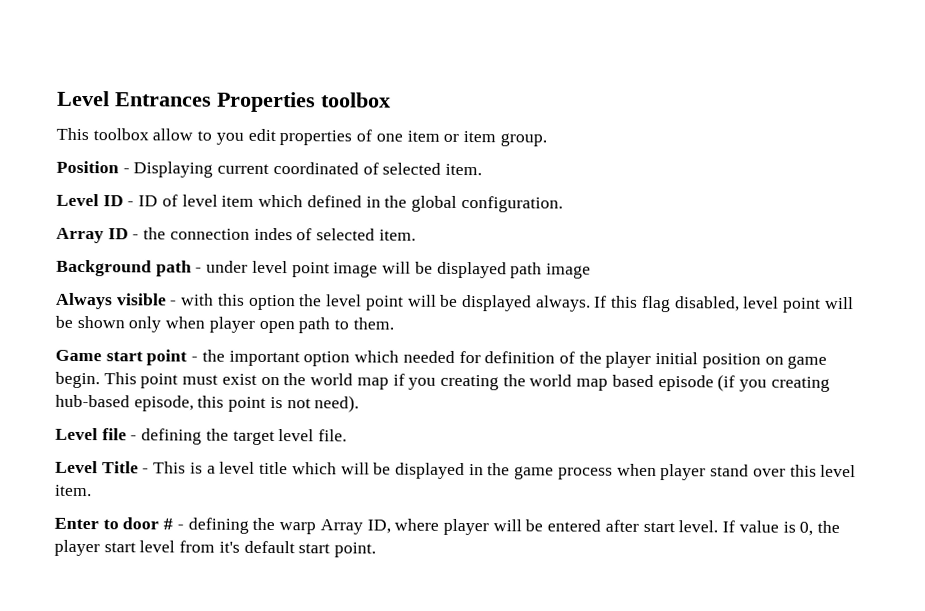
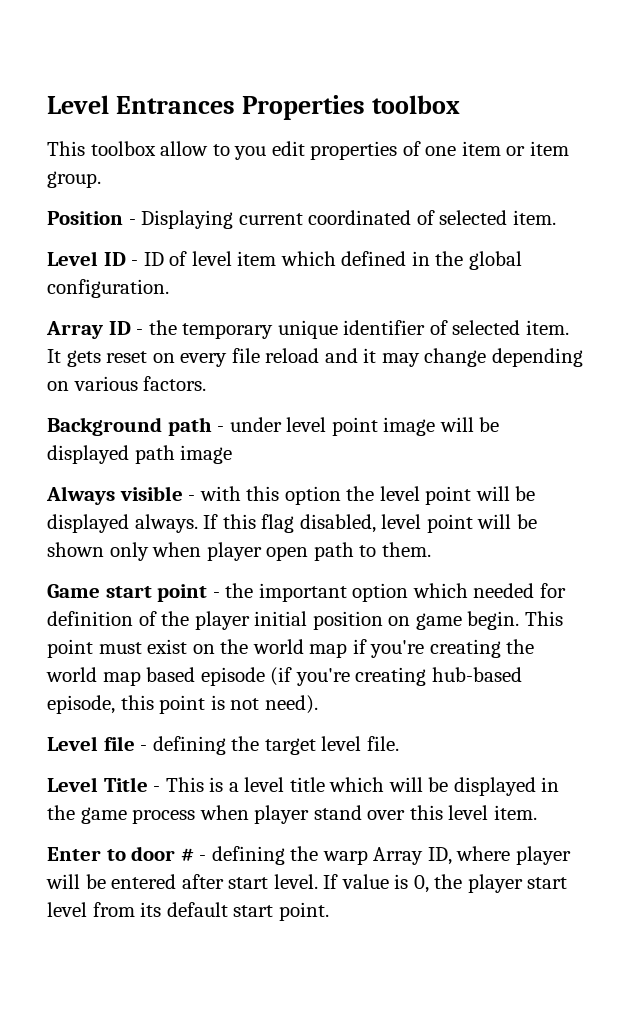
[169,227,416,241] connection indes of selected item. -> [182,320,569,339] [47,348,583,367] [47,376,207,391] temporary unique identifier of selected item. It gets reset on every file reload and it may change depending on various factors.
[408,377,437,390] you -> [370,640,425,658] you're
[739,379,768,392] you -> [295,668,350,686] you're
[218,541,240,553] it's -> [140,902,162,917] its

